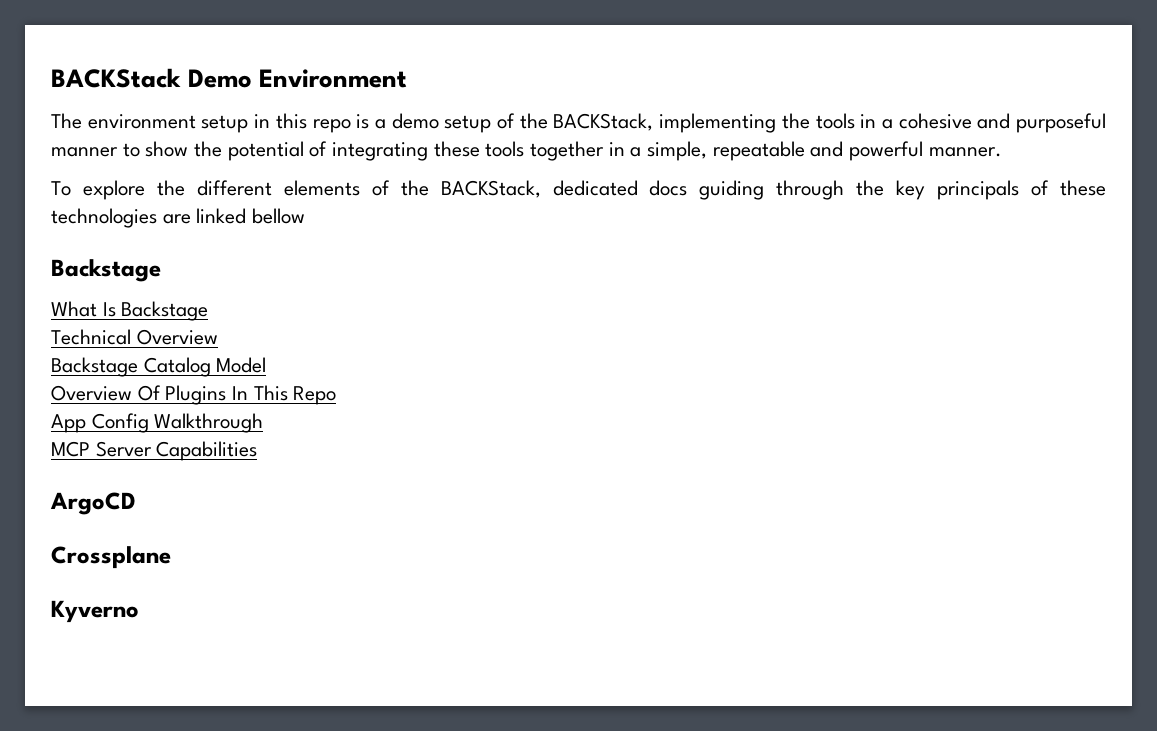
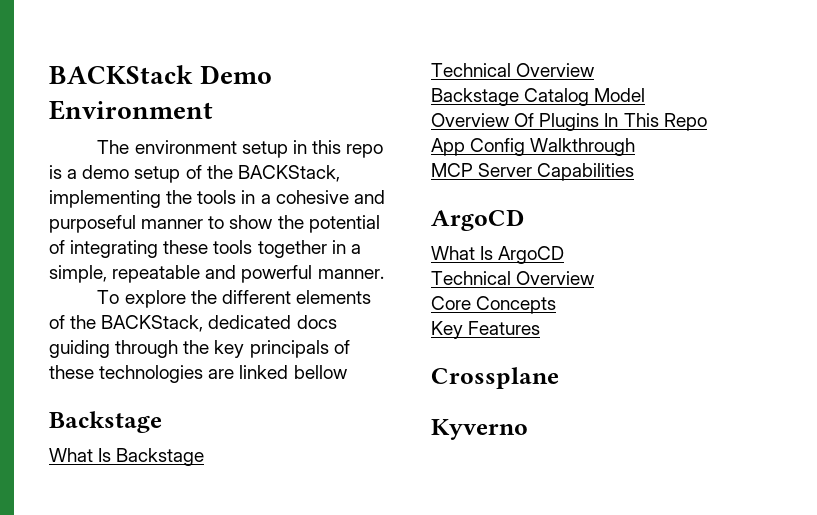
(136, 503) none -> [431,246,565,264] [431,271,595,285] [431,296,557,314] [431,321,541,339] // What Is ArgoCD // Technical Overview // Core Concepts // Key Features

